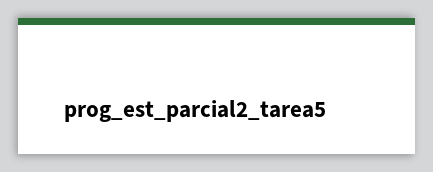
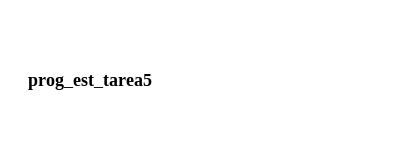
[64,100,326,122] prog_est_parcial2_tarea5 -> [28,74,152,90] prog_est_tarea5

